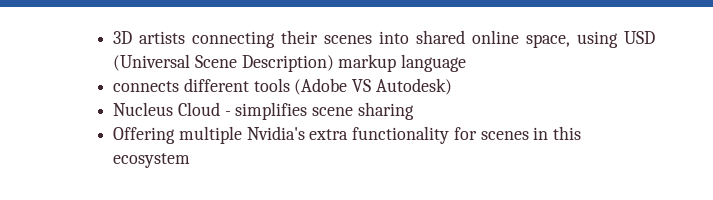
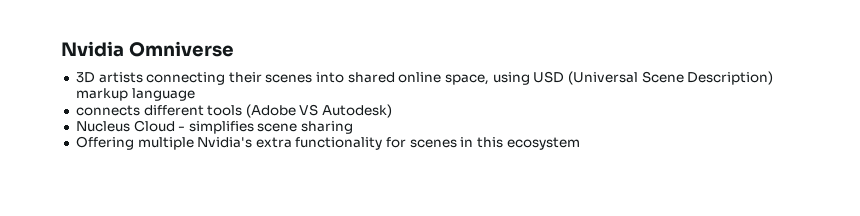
(113, 37) none -> [61,41,234,57] Nvidia Omniverse //

